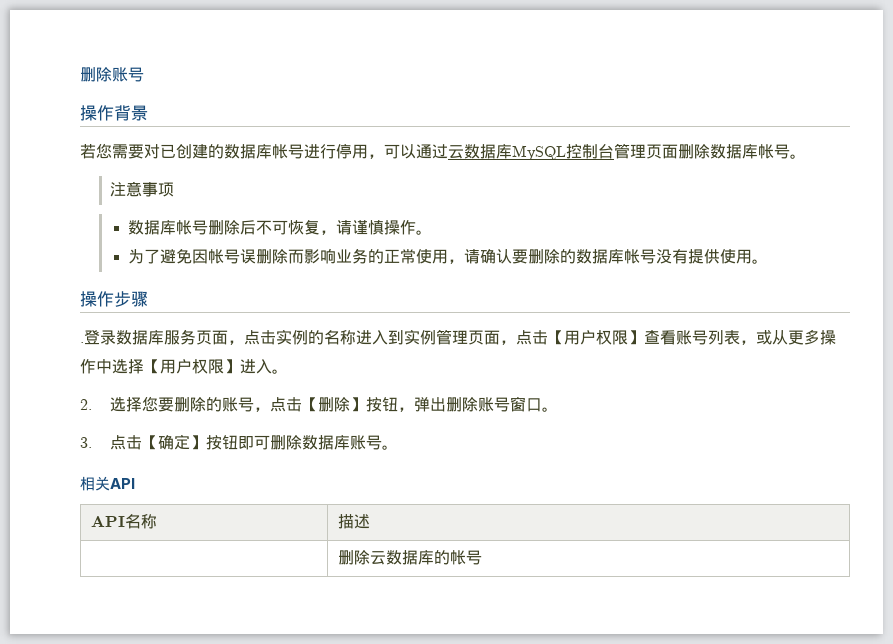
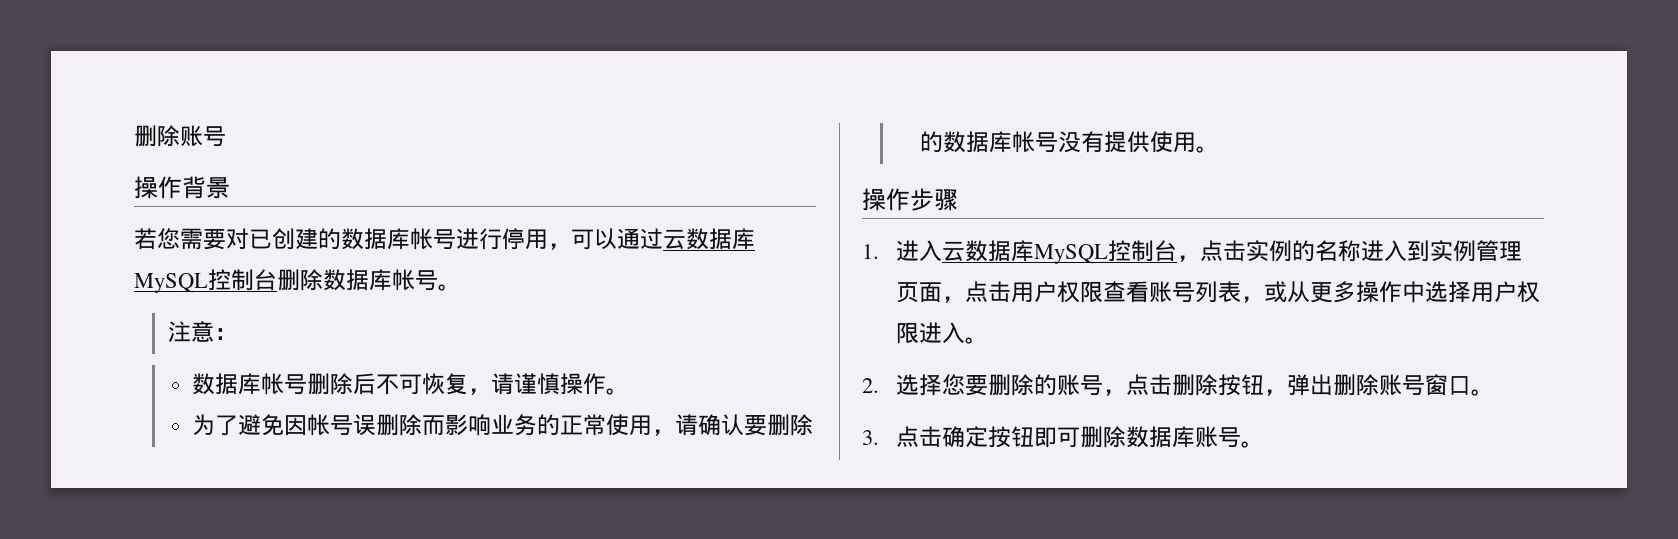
[614,143,678,159] 管理页面 -> (277, 280) none
[142,182,175,197] 事项 -> [213,328,237,340] ：
[80,329,228,345] .登录数据库服务页面 -> [862,240,1177,264] 1.进入云数据库MySQL控制台
[548,330,644,345] 【用户权限】 -> [1010,281,1103,303] 用户权限
[144,359,240,374] 【用户权限】 -> [1470,281,1540,303] [895,322,919,344] 用户权限
[302,397,367,412] 【删除】 -> [1171,374,1218,396] 删除
[142,434,207,450] 【确定】 -> [941,426,988,448] 确定
[80,476,135,491] [91,514,158,529] [338,514,371,529] [338,550,483,565] // 相关API // API名称 | 描述 // | 删除云数据库的帐号 -> (1264, 444) none

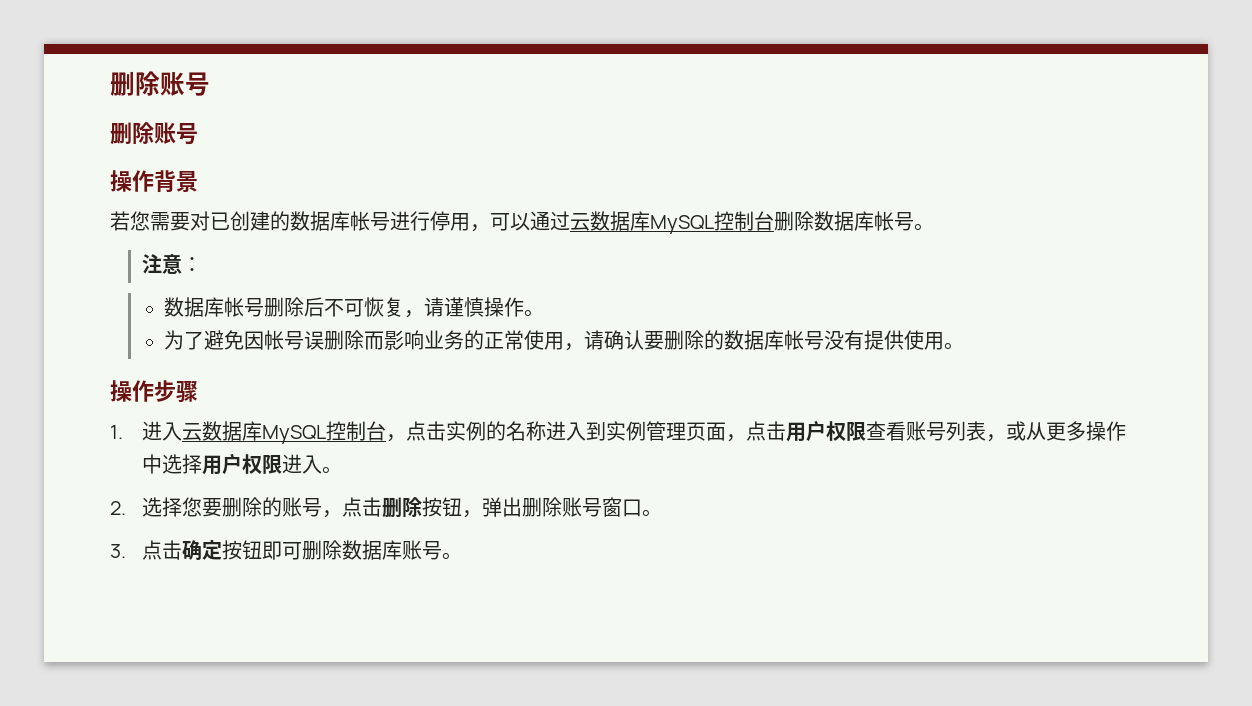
[134,125,226,147] 删除账号 -> [110,71,210,96] [110,122,198,145] 删除账号 // 删除账号

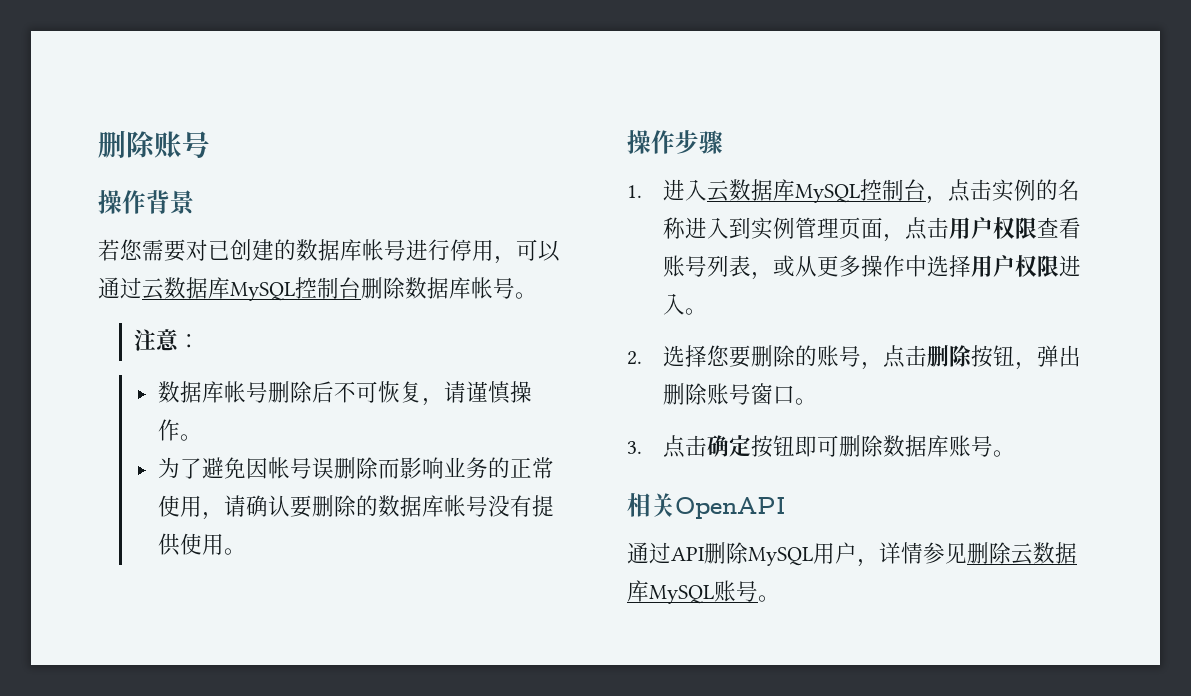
[110,71,210,96] [110,122,198,145] 删除账号 // 删除账号 -> [98,130,210,158] 删除账号
(463, 556) none -> [627,493,786,519] [627,542,1077,567] [627,580,780,604] // 相关OpenAPI // 通过API删除MySQL用户，详情参见删除云数据库MySQL账号。

